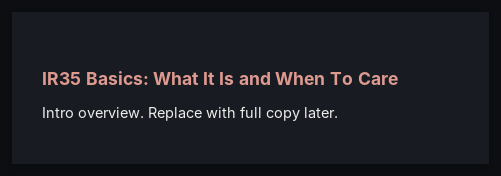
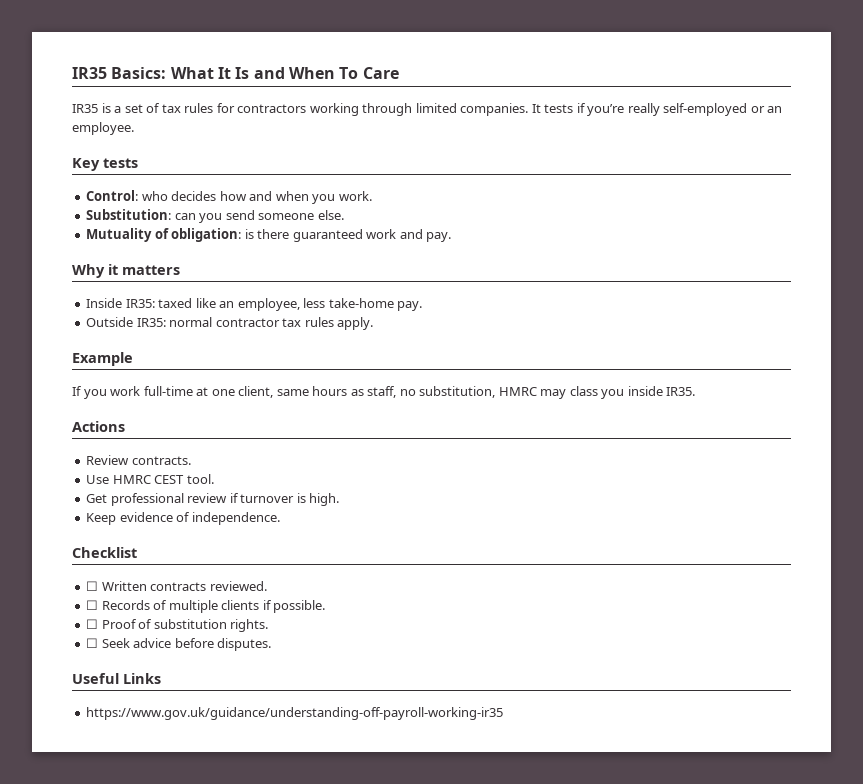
[42,106,338,121] Intro overview. Replace with full copy later. -> [72,103,783,116] [72,122,134,135] [72,158,138,171] [86,190,372,204] [86,209,344,223] [86,228,452,242] [72,264,180,278] [86,298,423,311] [86,317,374,330] [72,352,133,366] [72,386,696,399] [72,421,125,432] [86,455,191,465] [86,474,214,484] [86,493,340,506] [86,512,280,525] [72,547,137,558] [86,581,267,591] [86,600,326,613] [86,619,269,632] [86,638,272,651] [72,673,161,684] [86,707,504,720] IR35 is a set of tax rules for contractors working through limited companies. It tests if you’re really self-employed or an employee. // Key tests // Control: who decides how and when you work. // Substitution: can you send someone else. // Mutuality of obligation: is there guaranteed work and pay. // Why it matters // Inside IR35: taxed like an employee, less take-home pay. // Outside IR35: normal contractor tax rules apply. // Example // If you work full-time at one client, same hours as staff, no substitution, HMRC may class you inside IR35. // Actions // Review contracts. // Use HMRC CEST tool. // Get professional review if turnover is high. // Keep evidence of independence. // Checklist // ☐ Written contracts reviewed. // ☐ Records of multiple clients if possible. // ☐ Proof of substitution rights. // ☐ Seek advice before disputes. // Useful Links // https://www.gov.uk/guidance/understanding-off-payroll-working-ir35

